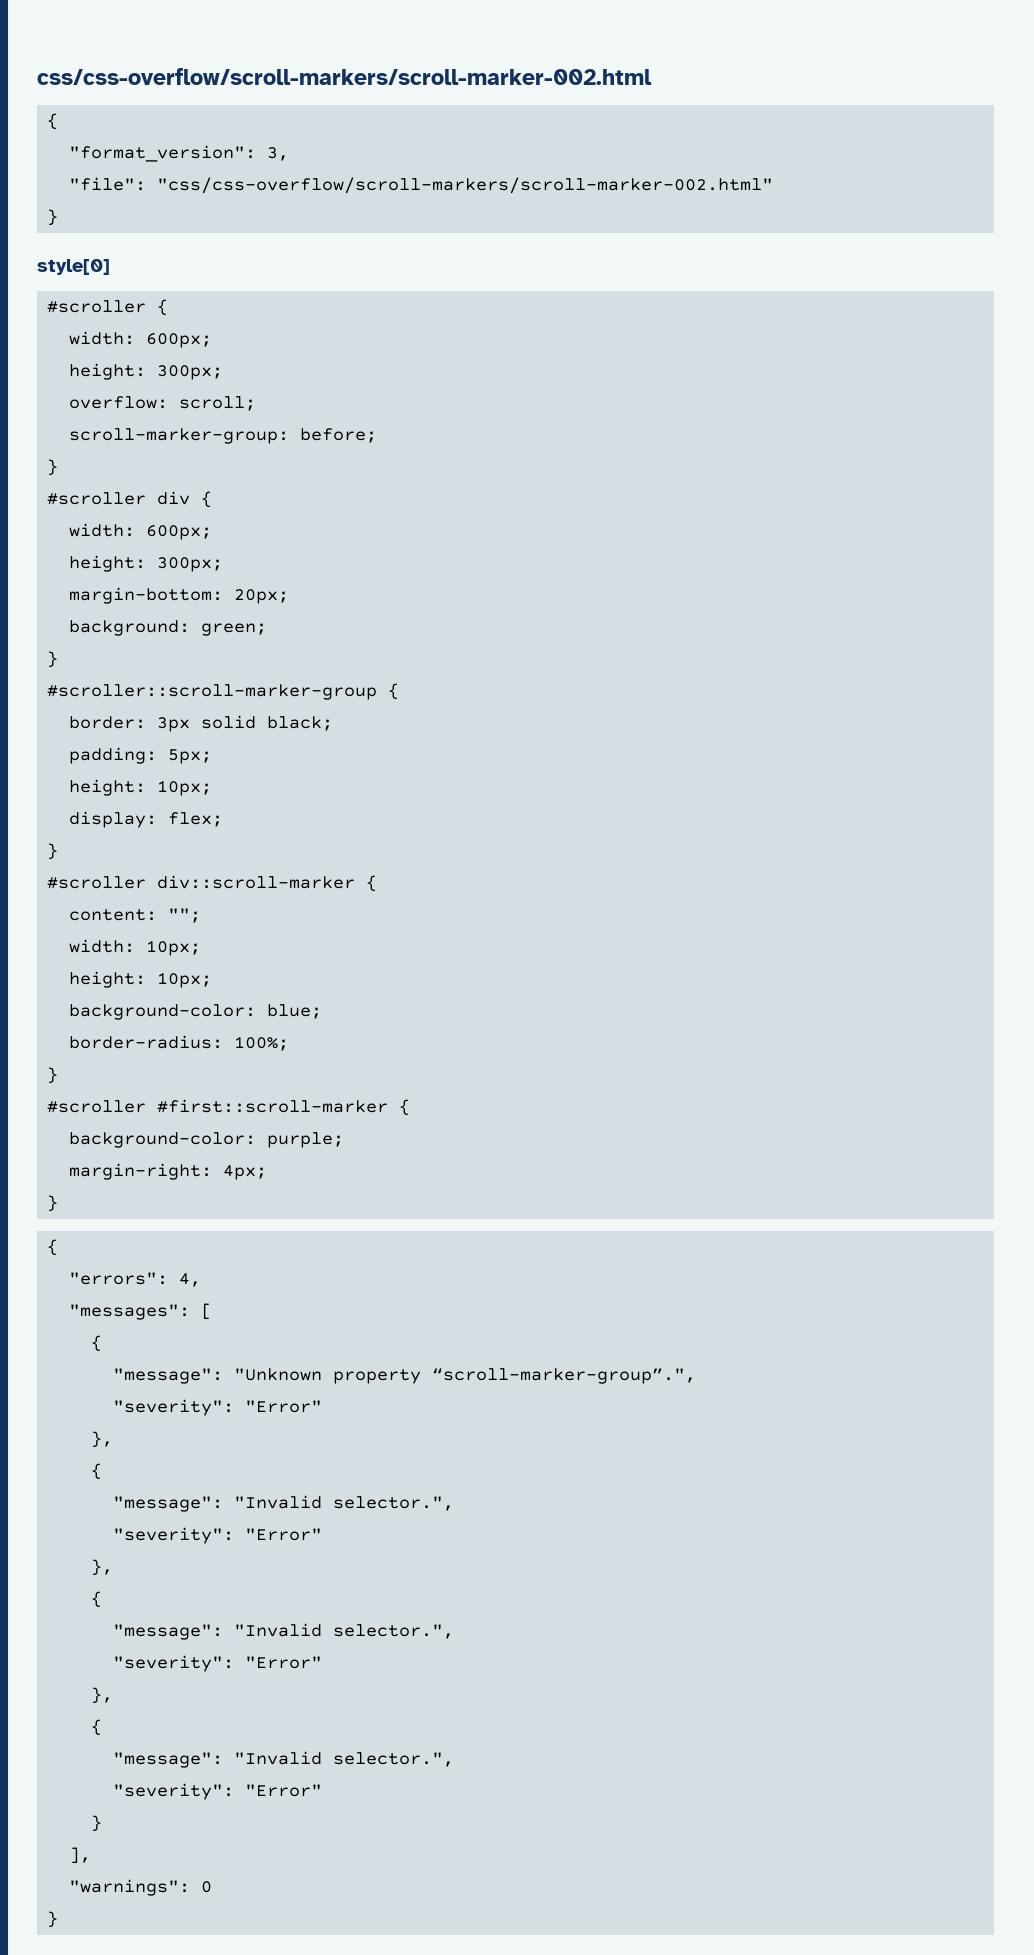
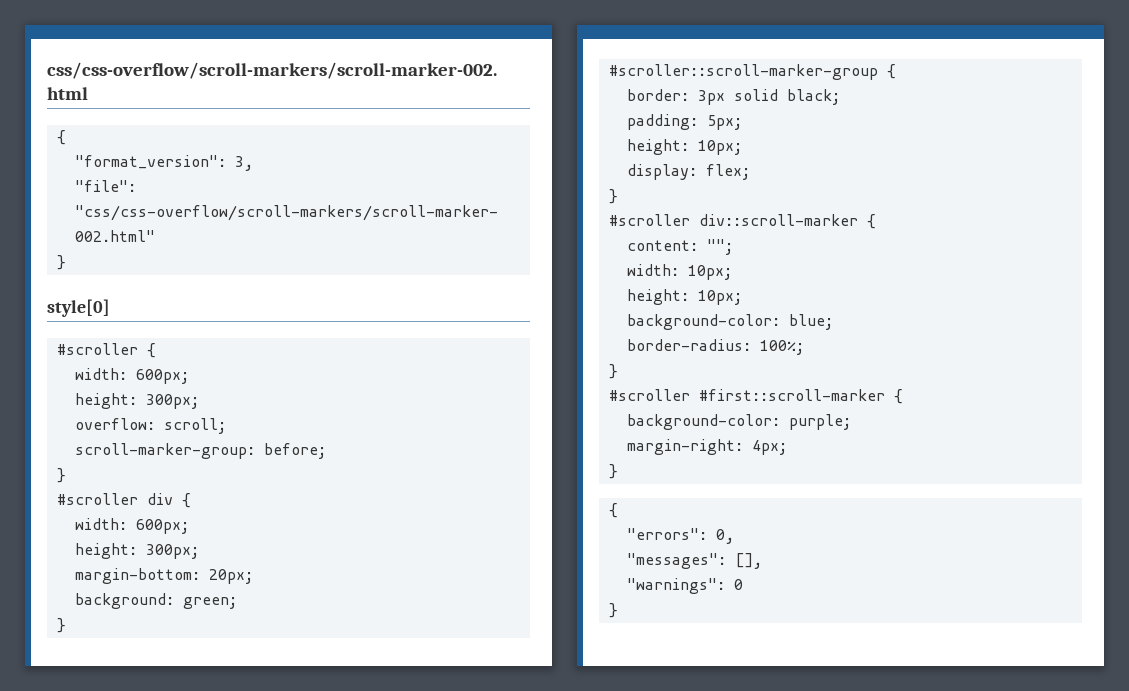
[178,1273,201,1287] 4, -> [715,529,734,544] 0,
[200,1303,212,1320] [90,1335,102,1352] [112,1368,696,1384] [112,1399,322,1416] [90,1431,113,1448] [90,1463,102,1480] [112,1495,454,1512] [112,1527,322,1544] [90,1559,113,1576] [90,1591,102,1608] [112,1623,454,1640] [112,1655,322,1672] [90,1687,113,1704] [90,1719,102,1736] [112,1751,454,1768] [112,1783,322,1800] [90,1815,102,1832] [68,1847,91,1864] [ // { // "message": "Unknown property “scroll-marker-group”.", // "severity": "Error" // }, // { // "message": "Invalid selector.", // "severity": "Error" // }, // { // "message": "Invalid selector.", // "severity": "Error" // }, // { // "message": "Invalid selector.", // "severity": "Error" // } // ], -> [734,553,762,569] [],

